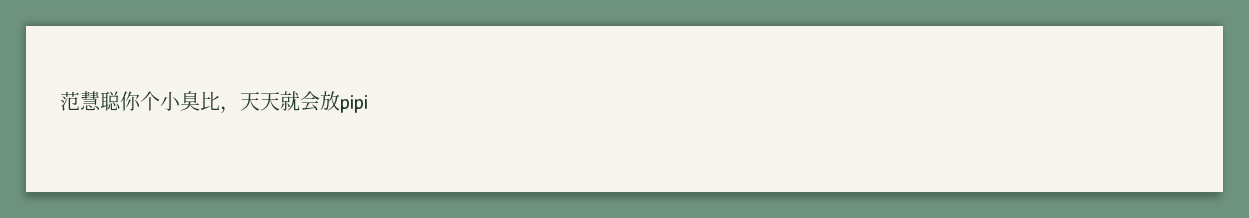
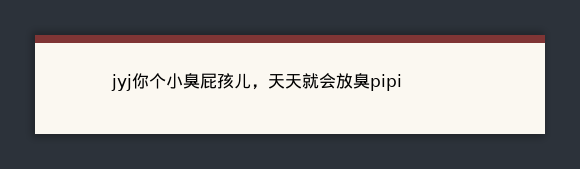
[60,91,121,111] 范慧聪 -> [110,74,132,91] jyj
[200,91,220,111] 比 -> [199,73,251,89] 屁孩儿
(340, 101) none -> [352,73,370,89] 臭

